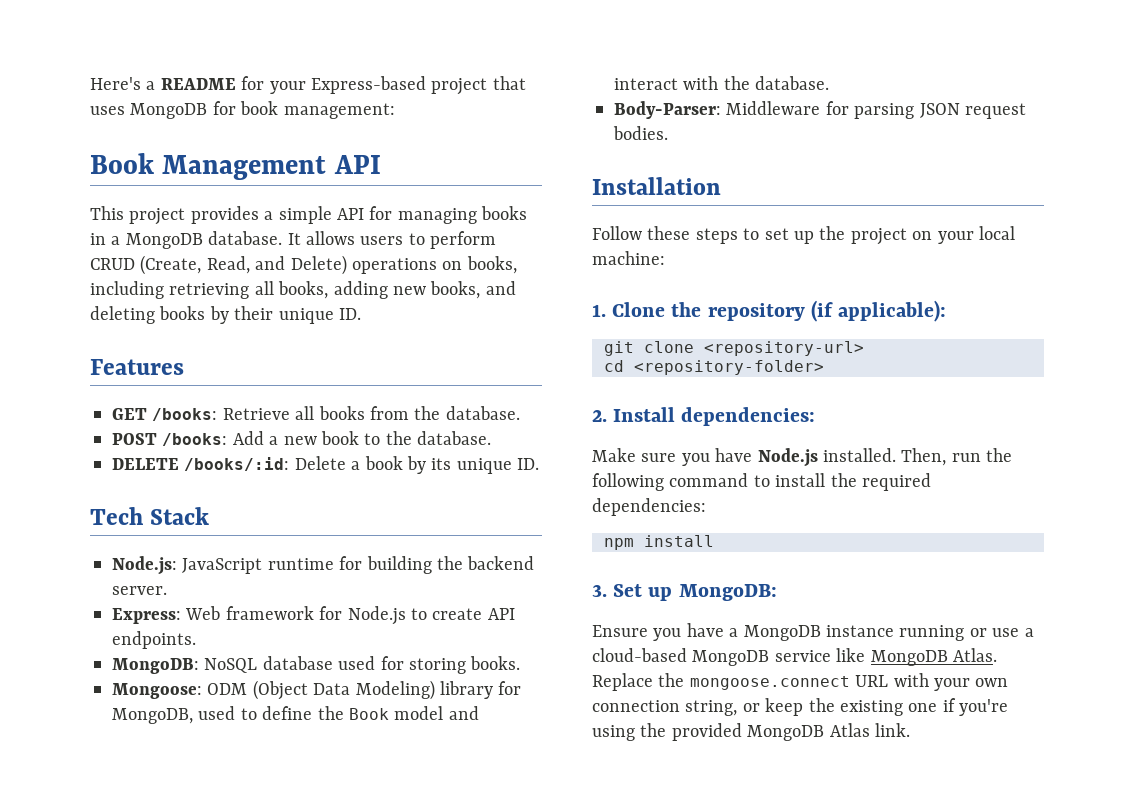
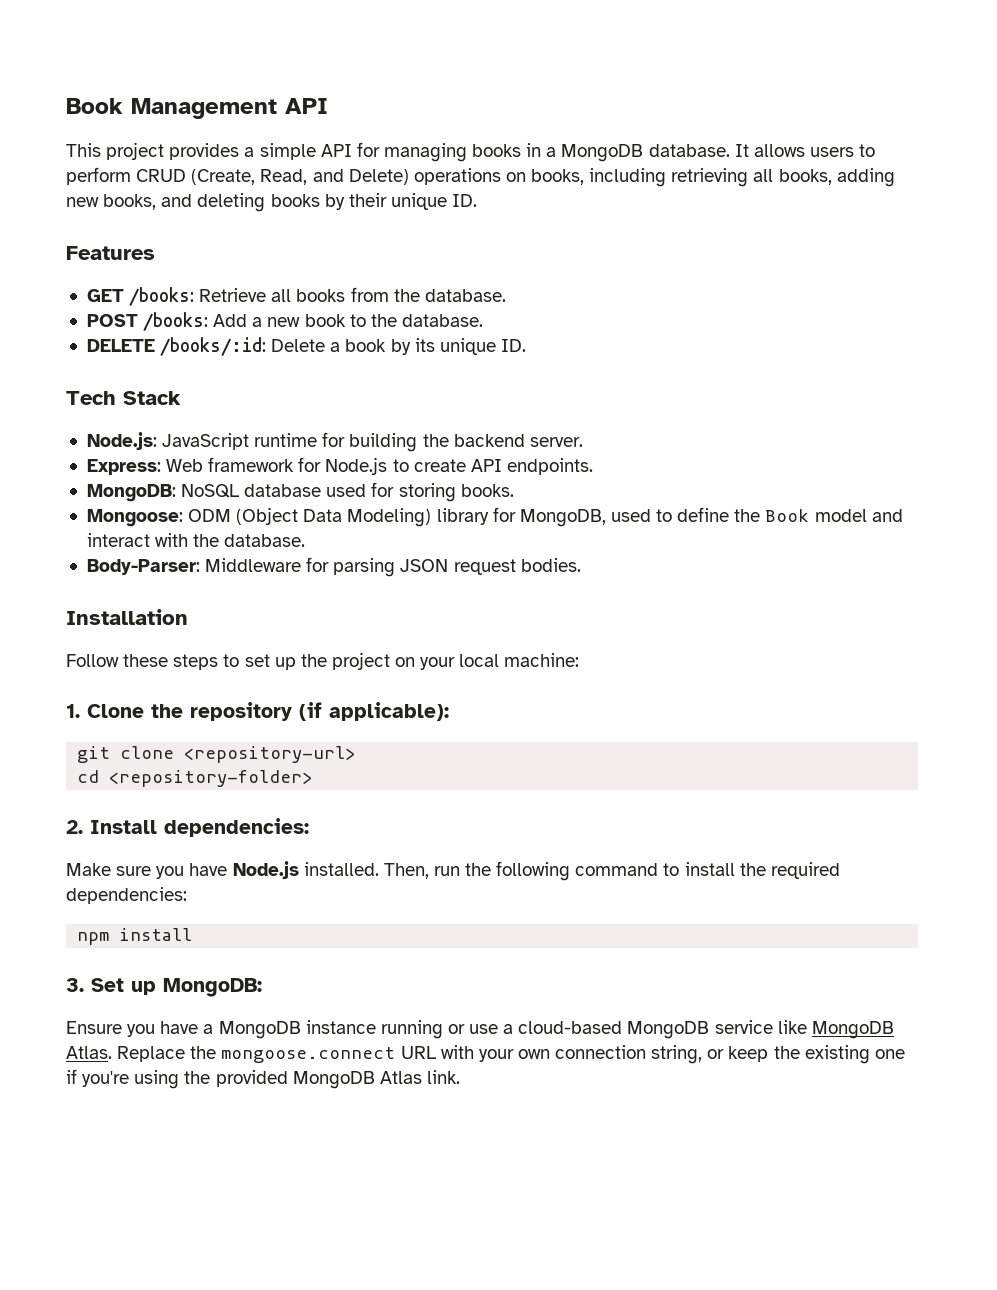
[90,76,526,95] [90,101,395,119] Here's a README for your Express-based project that uses MongoDB for book management: // -> (66, 106) none

